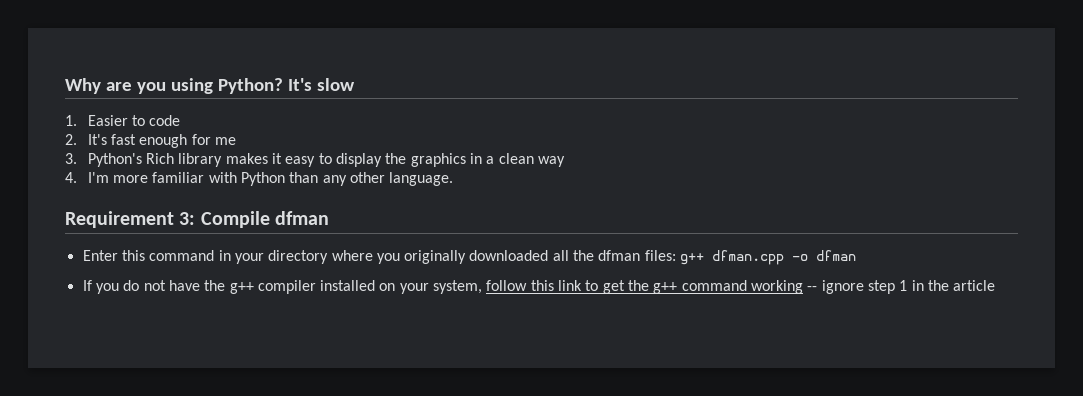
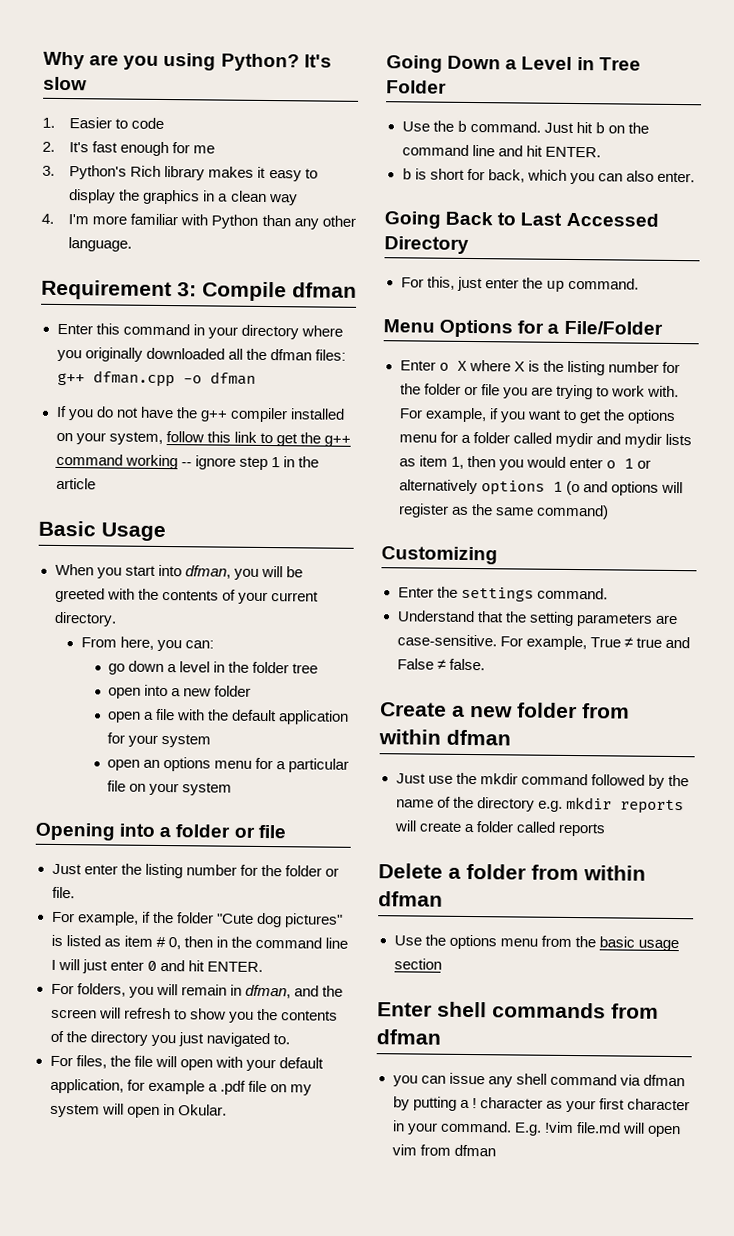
(996, 285) none -> [38,520,166,542] [54,563,303,580] [54,587,319,605] [53,611,117,627] [80,636,214,652] [108,660,319,675] [108,684,252,699] [107,708,350,725] [107,732,212,748] [107,757,350,773] [107,780,233,796] [35,822,286,841] [51,863,339,879] [51,886,75,899] [51,911,343,928] [50,934,349,950] [50,958,263,974] [50,983,343,999] [50,1007,338,1023] [49,1030,290,1048] [49,1055,324,1072] [49,1078,312,1096] [49,1103,227,1118] [386,55,641,73] [386,80,447,94] [401,119,649,134] [401,144,601,158] [401,167,695,185] [384,211,659,229] [384,236,469,254] [400,276,639,293] [383,319,663,338] [399,359,680,376] [399,383,679,400] [398,407,676,425] [398,431,692,448] [398,455,651,471] [398,479,683,496] [397,503,609,520] [381,546,498,565] [397,586,608,602] [396,610,678,627] [396,634,690,651] [396,658,485,671] [380,702,630,719] [378,729,511,746] [395,772,689,789] [395,796,684,815] [393,820,606,837] [378,863,646,881] [378,891,443,907] [393,934,679,952] [393,958,442,970] [377,1001,659,1019] [376,1029,441,1045] [392,1072,685,1088] [392,1096,690,1113] [391,1120,681,1138] [391,1144,496,1157] // Basic Usage // When you start into dfman, you will be greeted with the contents of your current directory. // From here, you can: // go down a level in the folder tree // open into a new folder // open a file with the default application for your system // open an options menu for a particular file on your system // Opening into a folder or file // Just enter the listing number for the folder or file. // For example, if the folder "Cute dog pictures" is listed as item # 0, then in the command line I will just enter 0 and hit ENTER. // For folders, you will remain in dfman, and the screen will refresh to show you the contents of the directory you just navigated to. // For files, the file will open with your default application, for example a .pdf file on my system will open in Okular. // Going Down a Level in Tree Folder // Use the b command. Just hit b on the command line and hit ENTER. // b is short for back, which you can also enter. // Going Back to Last Accessed Directory // For this, just enter the up command. // Menu Options for a File/Folder // Enter o X where X is the listing number for the folder or file you are trying to work with. For example, if you want to get the options menu for a folder called mydir and mydir lists as item 1, then you would enter o 1 or alternatively options 1 (o and options will register as the same command) // Customizing // Enter the settings command. // Understand that the setting parameters are case-sensitive. For example, True ≠ true and False ≠ false. // Create a new folder from within dfman // Just use the mkdir command followed by the name of the directory e.g. mkdir reports will create a folder called reports // Delete a folder from within dfman // Use the options menu from the basic usage section // Enter shell commands from dfman // you can issue any shell command via dfman by putting a ! character as your first character in your command. E.g. !vim file.md will open vim from dfman

